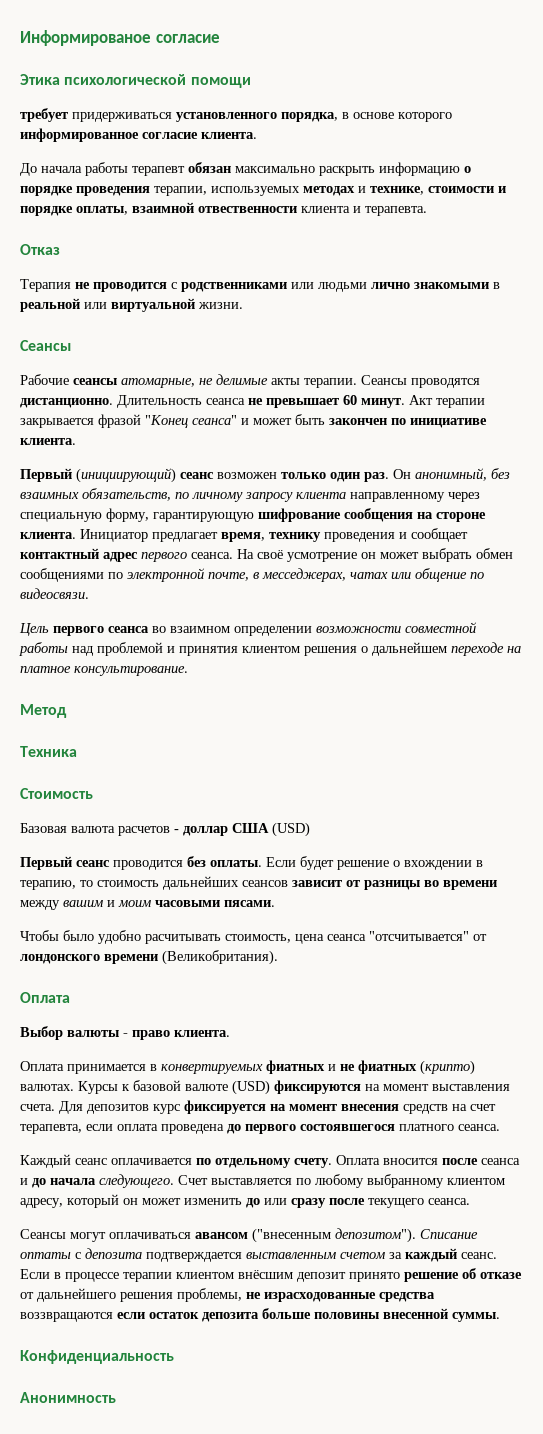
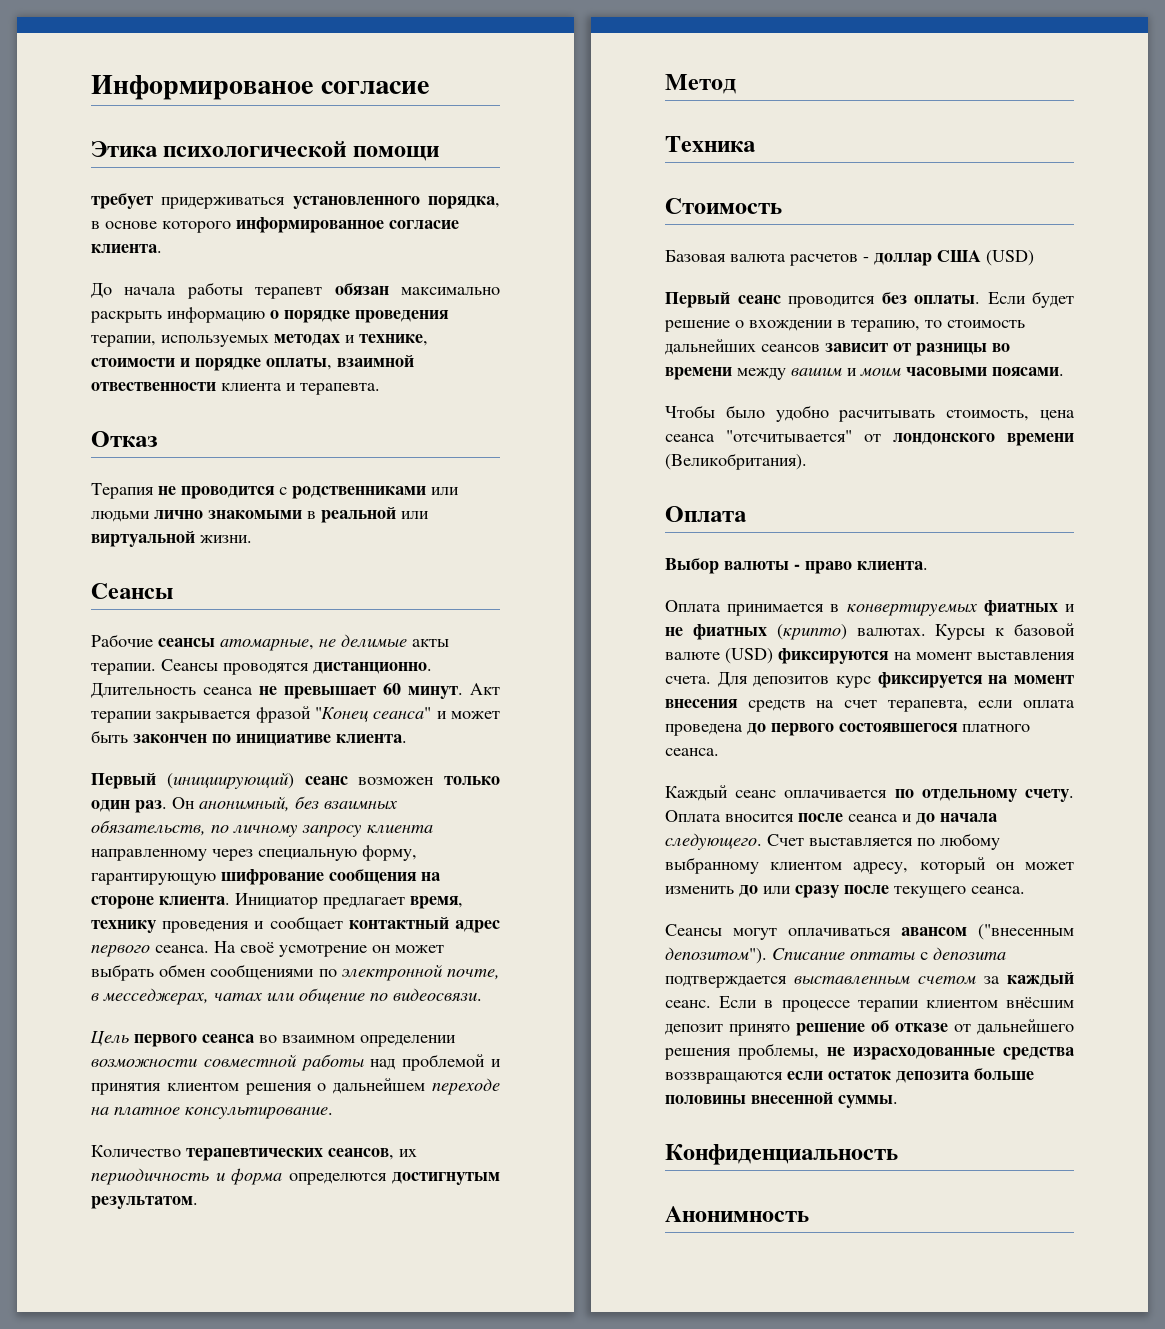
(188, 671) none -> [91,1145,417,1161] [91,1168,500,1185] [91,1196,198,1209] // Количество терапевтических сеансов, их периодичность и форма определются достигнутым результатом.
[224,900,275,907] пясами. -> [992,367,1064,376] поясами.

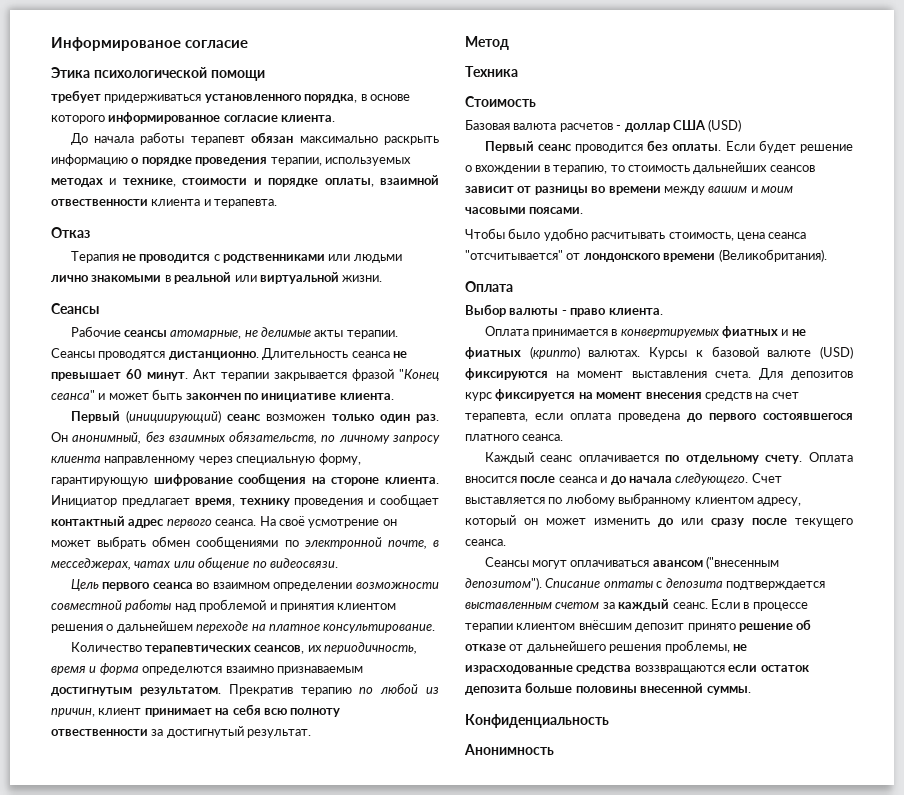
[91,1168,209,1185] периодичность -> [324,642,418,654] [51,666,86,675] периодичность, время
(387, 1179) none -> [225,666,363,675] взаимно признаваемым
(198, 1202) none -> [228,683,439,696] [51,704,341,717] [51,726,312,738] Прекратив терапию по любой из причин, клиент принимает на себя всю полноту отвественности за достигнутый результат.

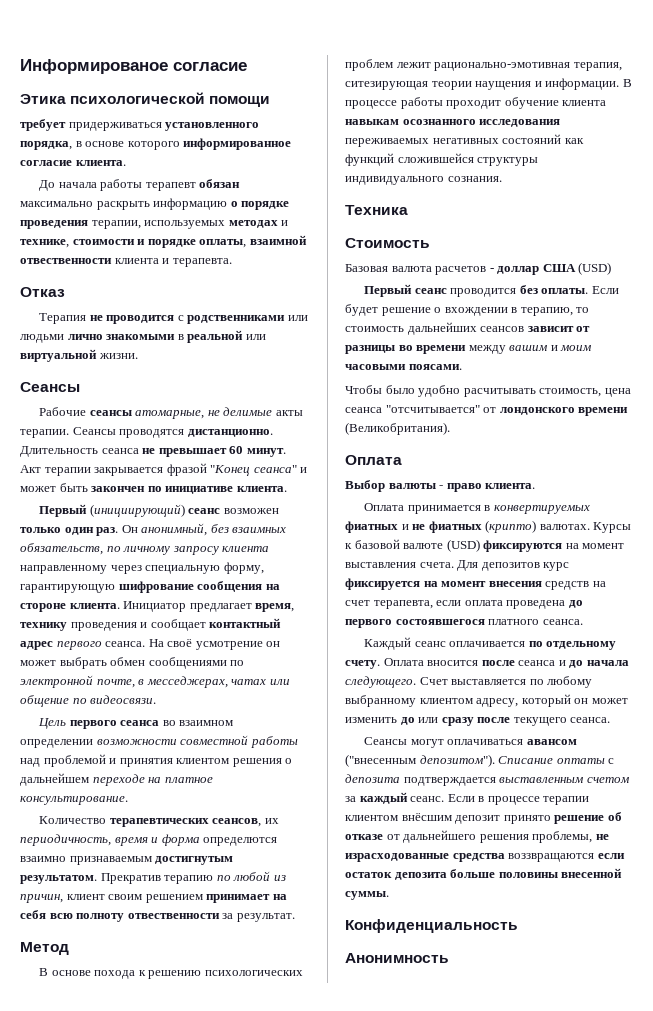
(142, 711) none -> [108,894,203,903] своим решением
[166,726,244,738] достигнутый -> (234, 916) none
(509, 43) none -> [39,968,303,979] [345,59,622,71] [345,78,632,90] [345,97,607,109] [345,119,561,127] [345,134,584,147] [345,153,539,166] [345,176,502,185] // В основе похода к решению психологических проблем лежит рационально-эмотивная терапия, ситезирующая теории наущения и информации. В процессе работы проходит обучение клиента навыкам осознанного исследования переживаемых негативных состояний как функций сложившейся структуры индивидуального сознания.

